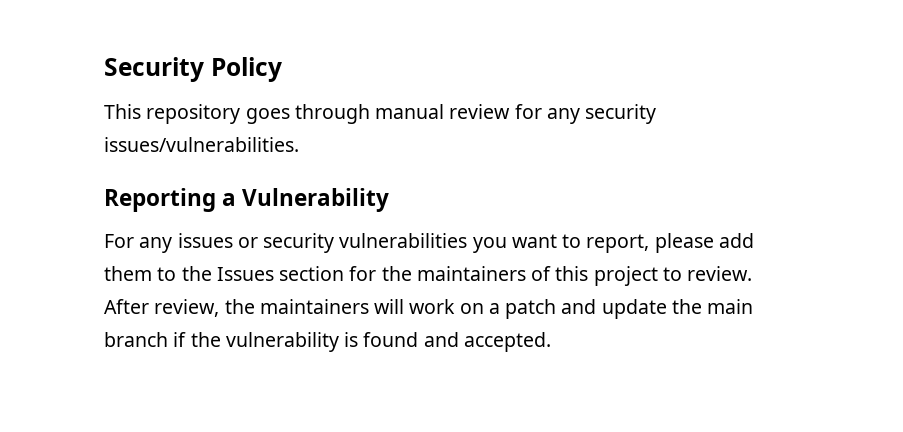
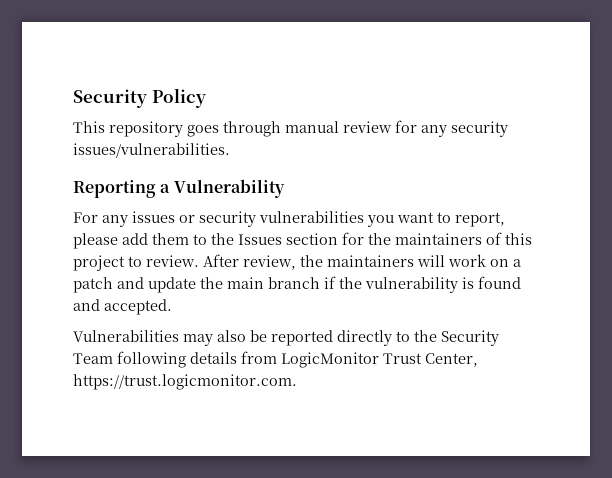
(551, 342) none -> [73,330,499,346] [73,351,478,368] [73,374,297,390] // Vulnerabilities may also be reported directly to the Security Team following details from LogicMonitor Trust Center, https://trust.logicmonitor.com.

